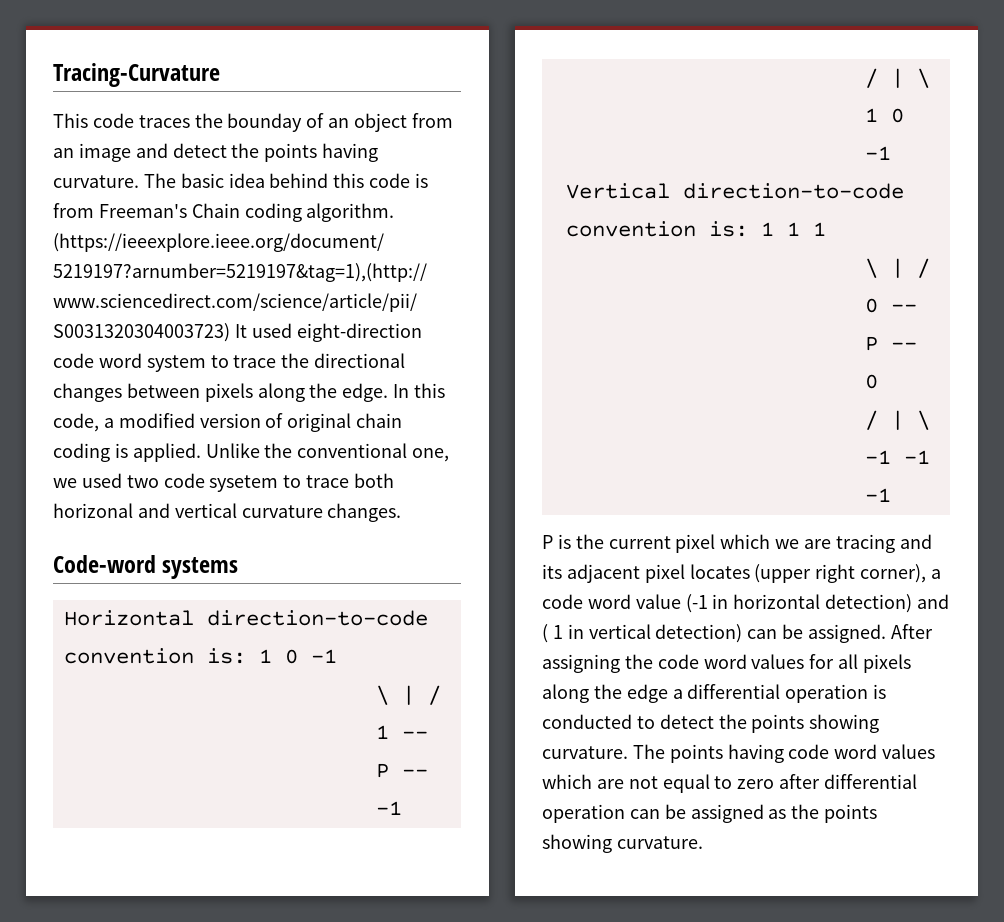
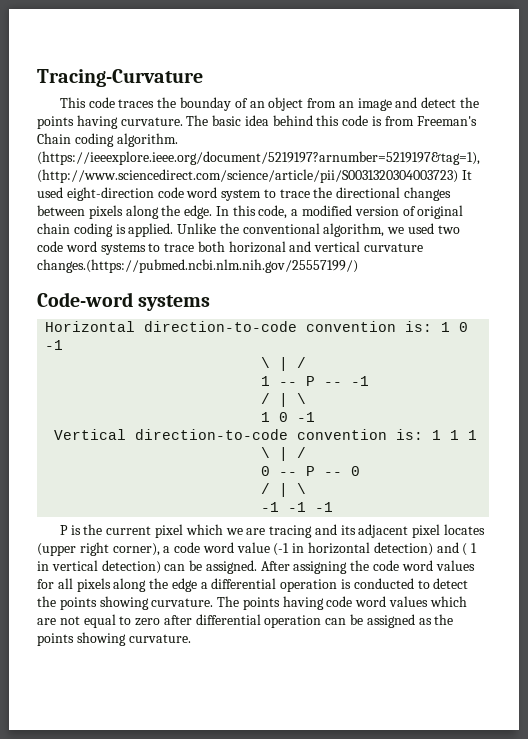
[412,448,450,462] one, -> [323,223,385,237] algorithm,
[209,475,279,492] sysetem -> [65,241,146,255] word systems
[327,503,402,522] changes. -> [37,259,358,273] changes.(https://pubmed.ncbi.nlm.nih.gov/25557199/)

